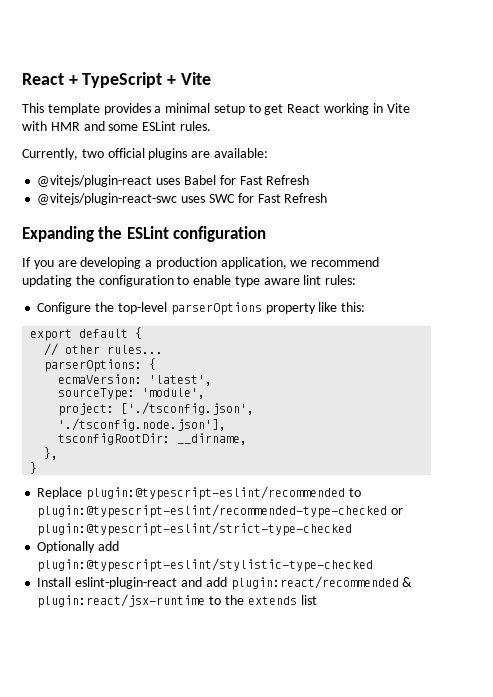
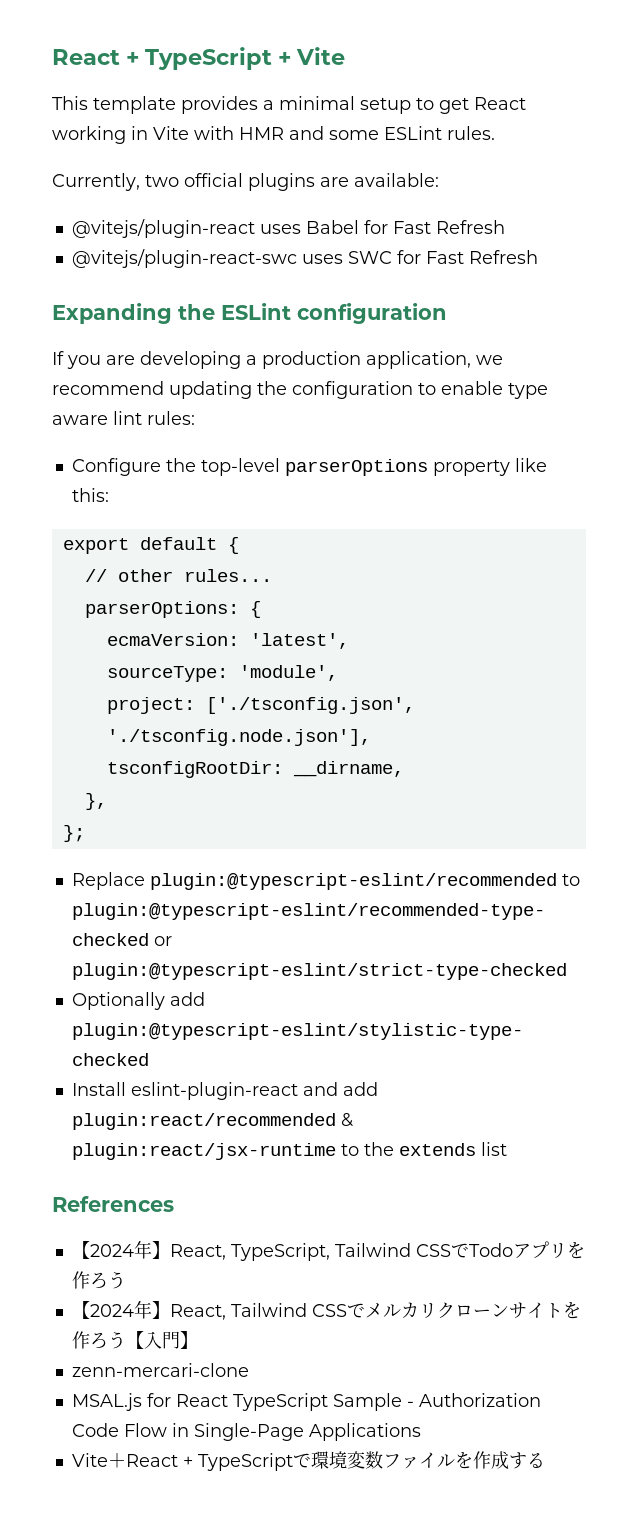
[30,462,38,474] } -> [62,825,85,842] };
(317, 600) none -> [52,1196,174,1212] [71,1240,585,1261] [71,1271,126,1289] [71,1300,581,1320] [71,1331,198,1349] [71,1363,249,1377] [71,1393,541,1411] [71,1423,421,1441] [71,1451,545,1471] // References // 【2024年】React, TypeScript, Tailwind CSSでTodoアプリを作ろう // 【2024年】React, Tailwind CSSでメルカリクローンサイトを作ろう【入門】 // zenn-mercari-clone // MSAL.js for React TypeScript Sample - Authorization Code Flow in Single-Page Applications // Vite＋React + TypeScriptで環境変数ファイルを作成する

